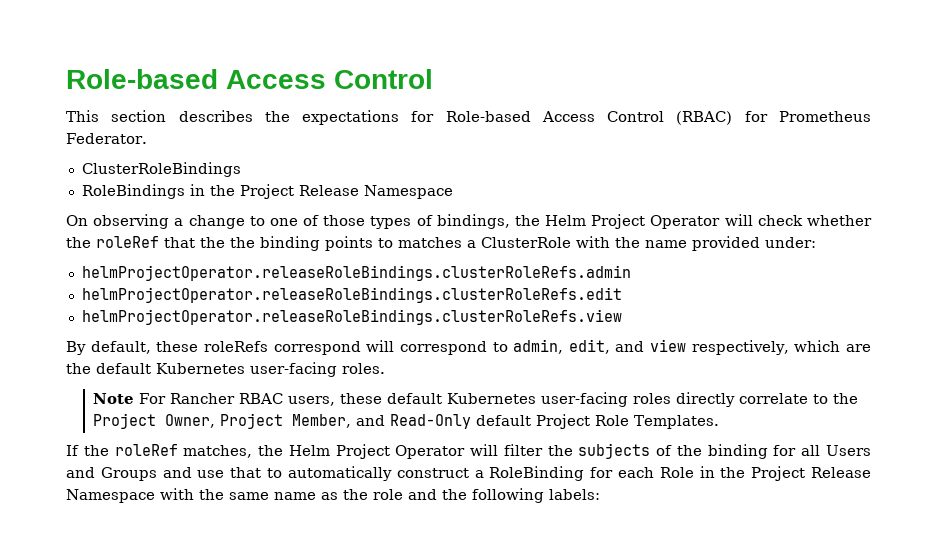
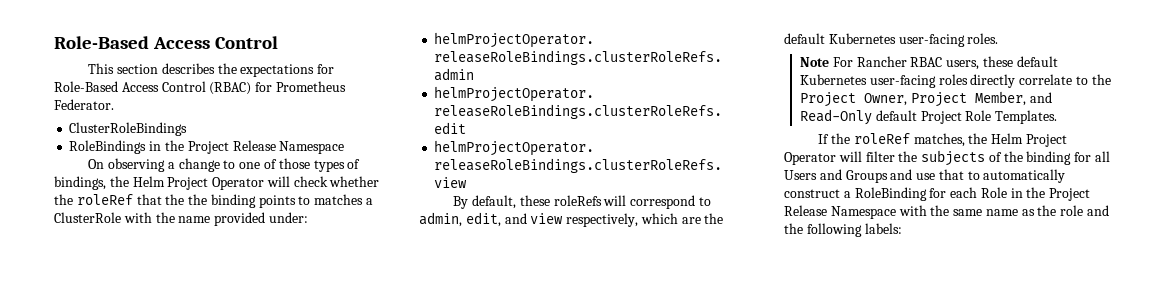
[66,69,218,89] Role-based -> [54,36,149,49] Role-Based
[445,111,531,122] Role-based -> [54,81,118,92] Role-Based
[273,341,361,355] correspond -> (602, 200) none

